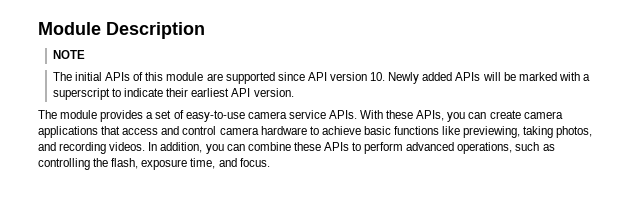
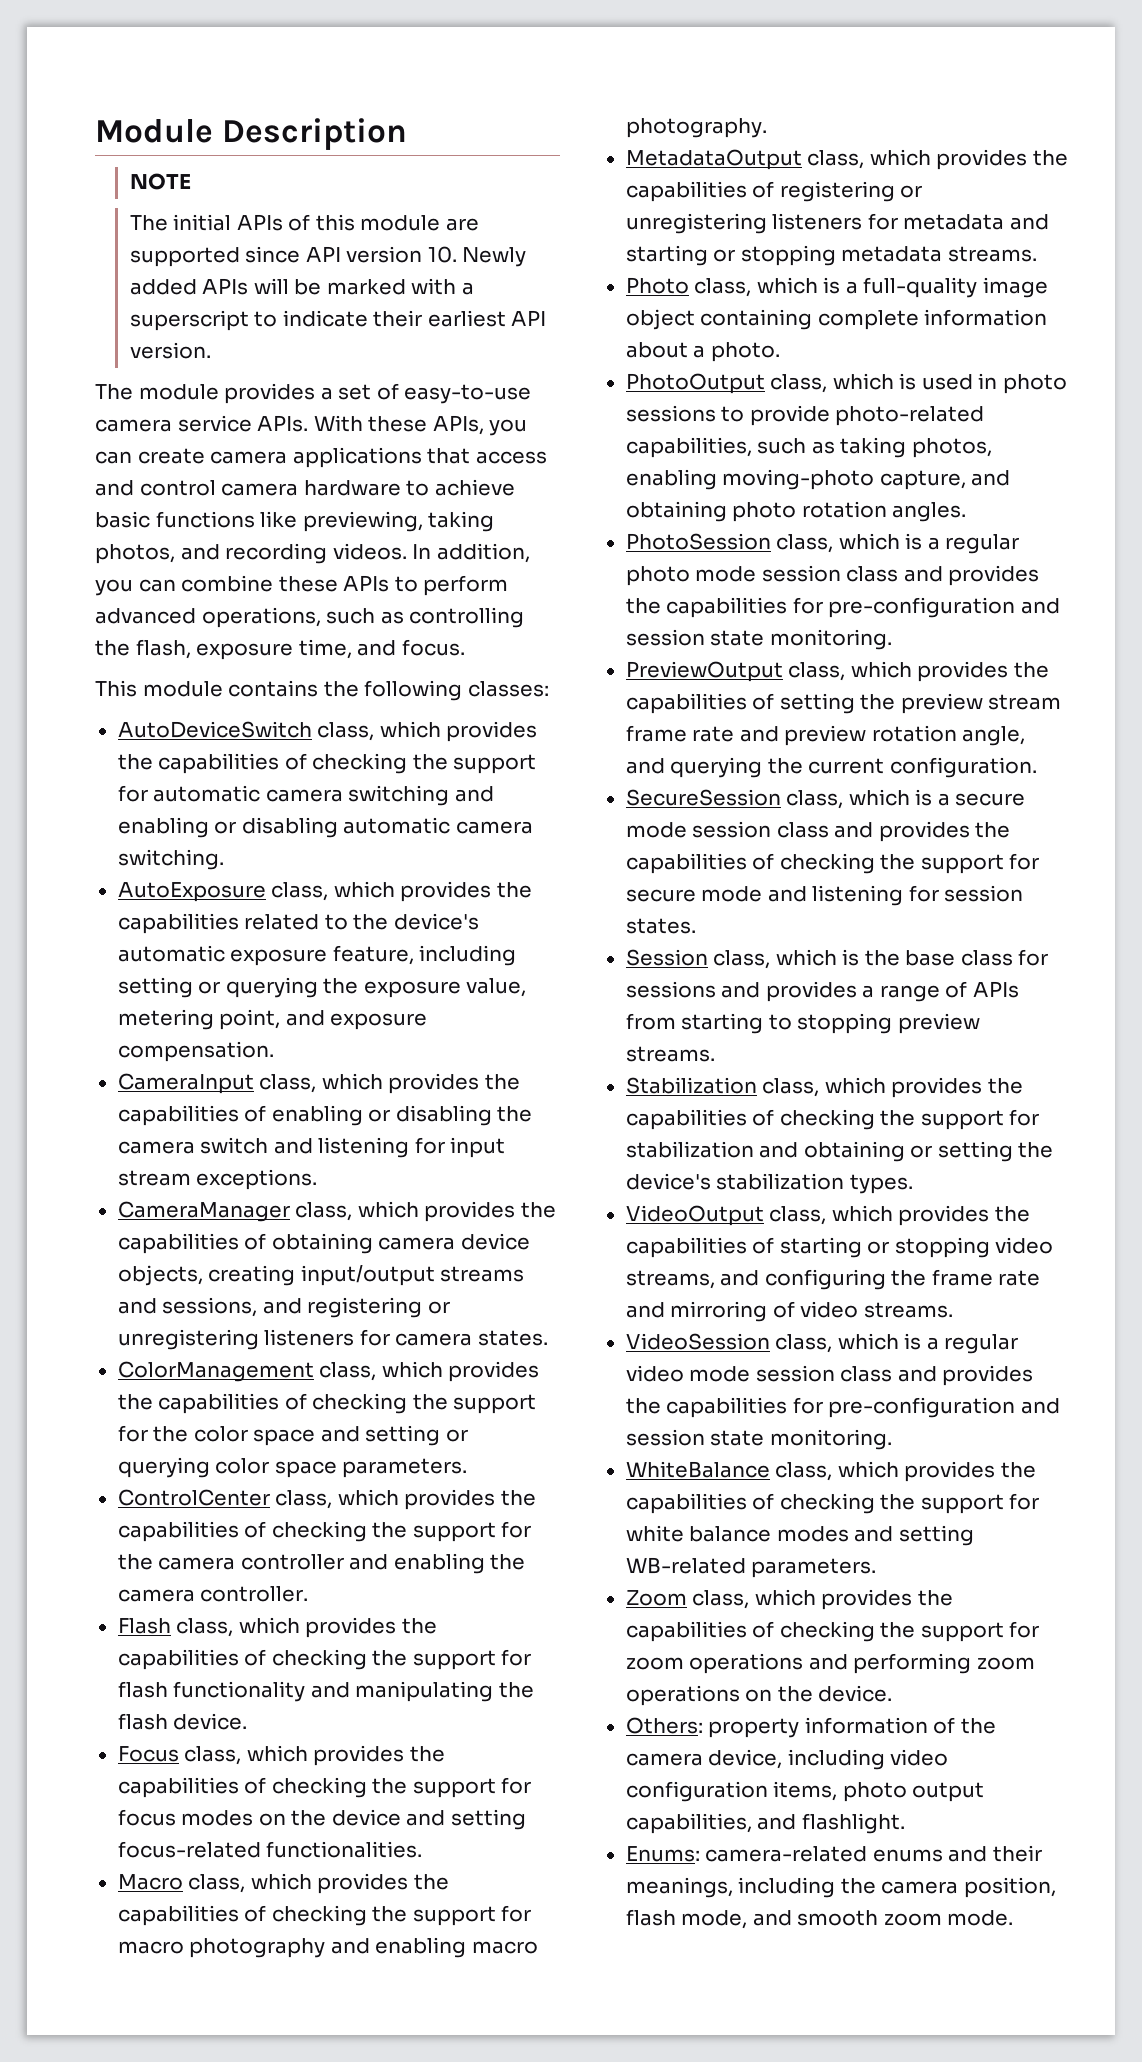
(270, 162) none -> [95,680,549,701] [117,721,538,742] [117,753,537,774] [117,785,494,806] [117,817,533,838] [117,849,224,870] [117,881,532,902] [117,913,479,934] [117,945,517,966] [117,977,527,998] [117,1009,428,1030] [117,1041,274,1062] [117,1073,520,1094] [117,1105,533,1126] [117,1137,506,1158] [117,1169,318,1190] [117,1201,556,1222] [117,1233,530,1254] [117,1265,525,1286] [117,1297,450,1318] [117,1329,548,1350] [117,1361,540,1382] [117,1393,537,1414] [117,1425,468,1446] [117,1457,468,1478] [117,1489,536,1510] [117,1521,532,1542] [117,1553,526,1574] [117,1586,309,1602] [117,1617,437,1638] [117,1649,532,1670] [117,1681,534,1702] [117,1713,248,1730] [117,1745,445,1766] [117,1777,532,1798] [117,1809,526,1830] [117,1841,423,1858] [117,1873,449,1894] [117,1905,532,1926] [117,1937,538,1958] [625,118,767,138] [625,149,1068,170] [625,181,923,202] [625,213,1049,234] [625,245,1037,266] [625,277,1048,298] [625,309,1048,330] [625,342,780,362] [625,373,1067,394] [625,405,985,426] [625,437,992,458] [625,469,1011,490] [625,501,967,522] [625,533,1020,554] [625,565,1040,586] [625,597,1060,618] [625,629,892,650] [625,661,1049,682] [625,693,1062,714] [625,725,1026,746] [625,757,1037,778] [625,789,1026,809] [625,821,1011,842] [625,853,1040,874] [625,885,1024,906] [625,918,696,934] [625,949,1049,969] [625,981,1019,1002] [625,1013,980,1034] [625,1046,715,1062] [625,1077,1023,1098] [625,1109,1040,1130] [625,1141,1054,1162] [625,1173,913,1194] [625,1205,1030,1226] [625,1237,1054,1258] [625,1269,1041,1290] [625,1301,953,1322] [625,1333,1019,1354] [625,1365,1034,1386] [625,1397,1060,1418] [625,1429,892,1450] [625,1461,1036,1482] [625,1493,1040,1514] [625,1525,974,1546] [625,1557,877,1578] [625,1589,953,1610] [625,1621,1040,1642] [625,1653,1035,1674] [625,1685,893,1706] [625,1717,996,1738] [625,1749,949,1770] [625,1781,985,1802] [625,1813,905,1834] [625,1845,1042,1862] [625,1877,1056,1898] [625,1909,1014,1929] // This module contains the following classes: // AutoDeviceSwitch class, which provides the capabilities of checking the support for automatic camera switching and enabling or disabling automatic camera switching. // AutoExposure class, which provides the capabilities related to the device's automatic exposure feature, including setting or querying the exposure value, metering point, and exposure compensation. // CameraInput class, which provides the capabilities of enabling or disabling the camera switch and listening for input stream exceptions. // CameraManager class, which provides the capabilities of obtaining camera device objects, creating input/output streams and sessions, and registering or unregistering listeners for camera states. // ColorManagement class, which provides the capabilities of checking the support for the color space and setting or querying color space parameters. // ControlCenter class, which provides the capabilities of checking the support for the camera controller and enabling the camera controller. // Flash class, which provides the capabilities of checking the support for flash functionality and manipulating the flash device. // Focus class, which provides the capabilities of checking the support for focus modes on the device and setting focus-related functionalities. // Macro class, which provides the capabilities of checking the support for macro photography and enabling macro photography. // MetadataOutput class, which provides the capabilities of registering or unregistering listeners for metadata and starting or stopping metadata streams. // Photo class, which is a full-quality image object containing complete information about a photo. // PhotoOutput class, which is used in photo sessions to provide photo-related capabilities, such as taking photos, enabling moving-photo capture, and obtaining photo rotation angles. // PhotoSession class, which is a regular photo mode session class and provides the capabilities for pre-configuration and session state monitoring. // PreviewOutput class, which provides the capabilities of setting the preview stream frame rate and preview rotation angle, and querying the current configuration. // SecureSession class, which is a secure mode session class and provides the capabilities of checking the support for secure mode and listening for session states. // Session class, which is the base class for sessions and provides a range of APIs from starting to stopping preview streams. // Stabilization class, which provides the capabilities of checking the support for stabilization and obtaining or setting the device's stabilization types. // VideoOutput class, which provides the capabilities of starting or stopping video streams, and configuring the frame rate and mirroring of video streams. // VideoSession class, which is a regular video mode session class and provides the capabilities for pre-configuration and session state monitoring. // WhiteBalance class, which provides the capabilities of checking the support for white balance modes and setting WB-related parameters. // Zoom class, which provides the capabilities of checking the support for zoom operations and performing zoom operations on the device. // Others: property information of the camera device, including video configuration items, photo output capabilities, and flashlight. // Enums: camera-related enums and their meanings, including the camera position, flash mode, and smooth zoom mode.

